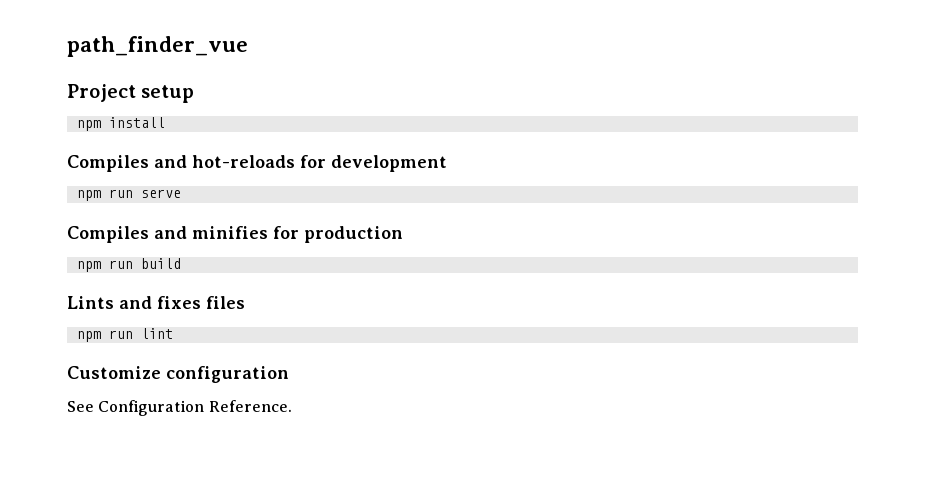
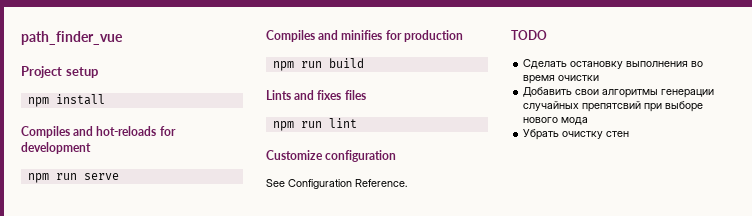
(292, 406) none -> [511,30,547,40] [523,59,704,69] [523,75,600,84] [523,87,715,98] [523,101,704,112] [523,117,589,125] [523,129,630,140] // TODO // Сделать остановку выполнения во время очистки // Добавить свои алгоритмы генерации случайных препятсвий при выборе нового мода // Убрать очистку стен

